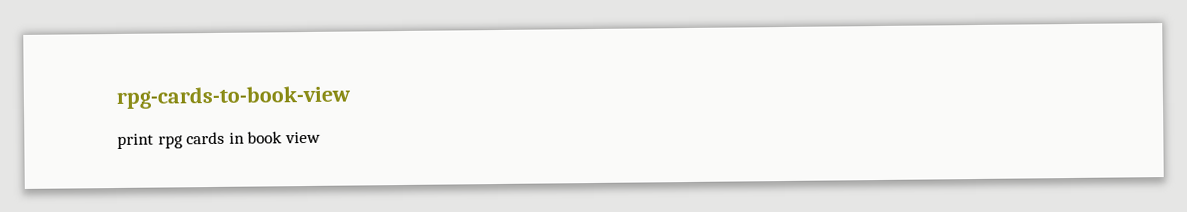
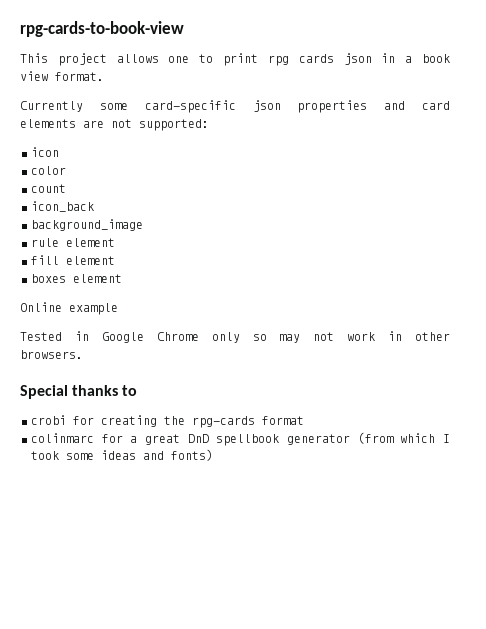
[117,131,321,149] print rpg cards in book view -> [20,53,450,66] [20,71,104,81] [20,100,450,113] [20,119,209,131] [31,147,59,157] [31,166,66,175] [31,184,66,193] [31,201,94,212] [31,219,143,231] [31,238,115,247] [31,255,115,265] [31,274,122,283] [20,302,118,315] [20,331,450,343] [20,350,83,359] [20,385,138,399] [31,415,304,428] [31,432,451,446] [31,449,213,461] This project allows one to print rpg cards json in a book view format. // Currently some card-specific json properties and card elements are not supported: // icon // color // count // icon_back // background_image // rule element // fill element // boxes element // Online example // Tested in Google Chrome only so may not work in other browsers. // Special thanks to // crobi for creating the rpg-cards format // colinmarc for a great DnD spellbook generator (from which I took some ideas and fonts)

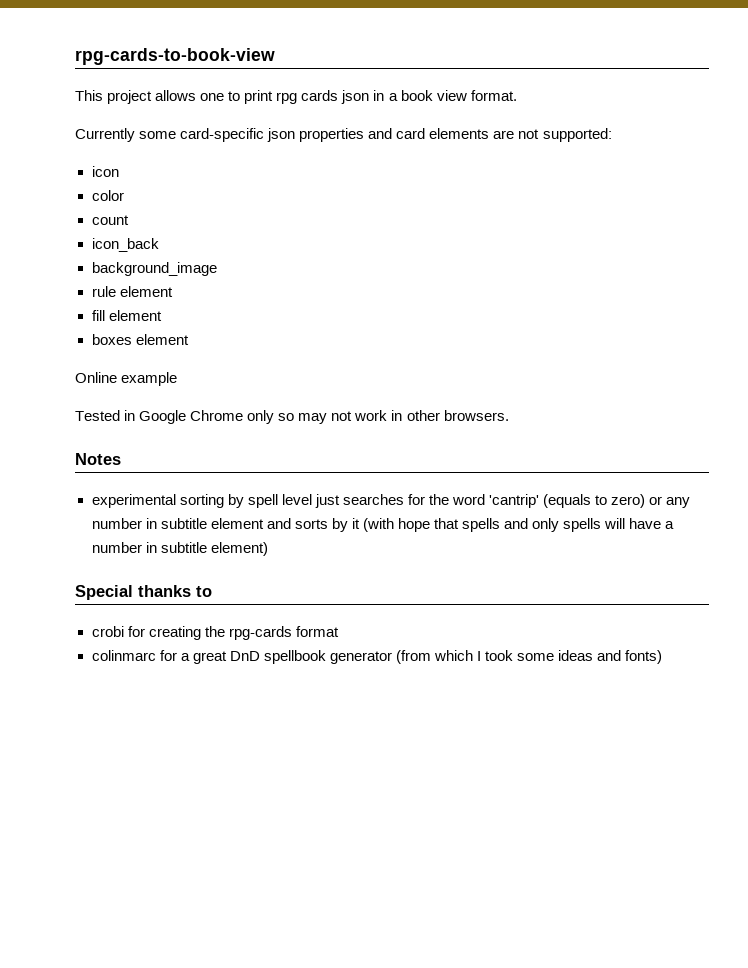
(83, 354) none -> [75,453,121,465] [91,494,691,508] [91,518,675,532] [91,542,268,556] // Notes // experimental sorting by spell level just searches for the word 'cantrip' (equals to zero) or any number in subtitle element and sorts by it (with hope that spells and only spells will have a number in subtitle element)

